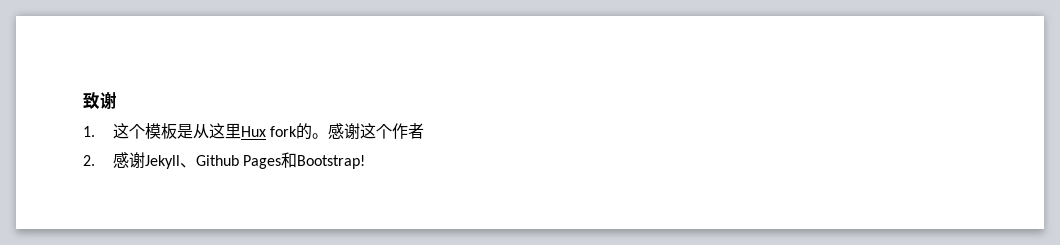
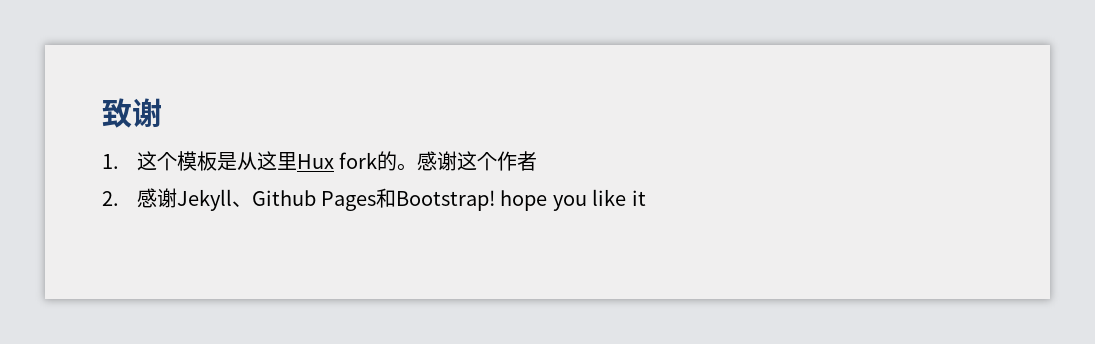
(365, 162) none -> [500,189,646,211] hope you like it

